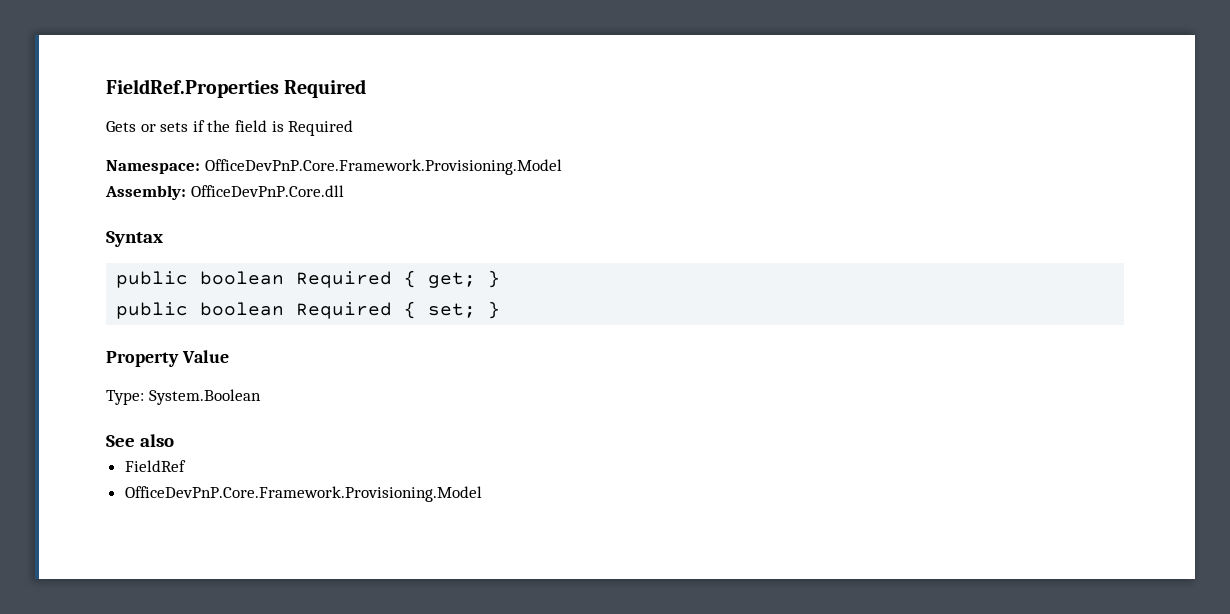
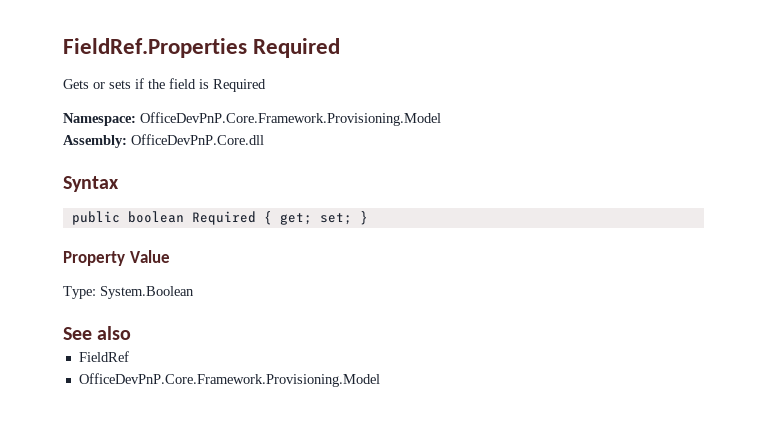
[488,270,501,288] [116,301,417,319] } // public boolean Required { -> (312, 219) none

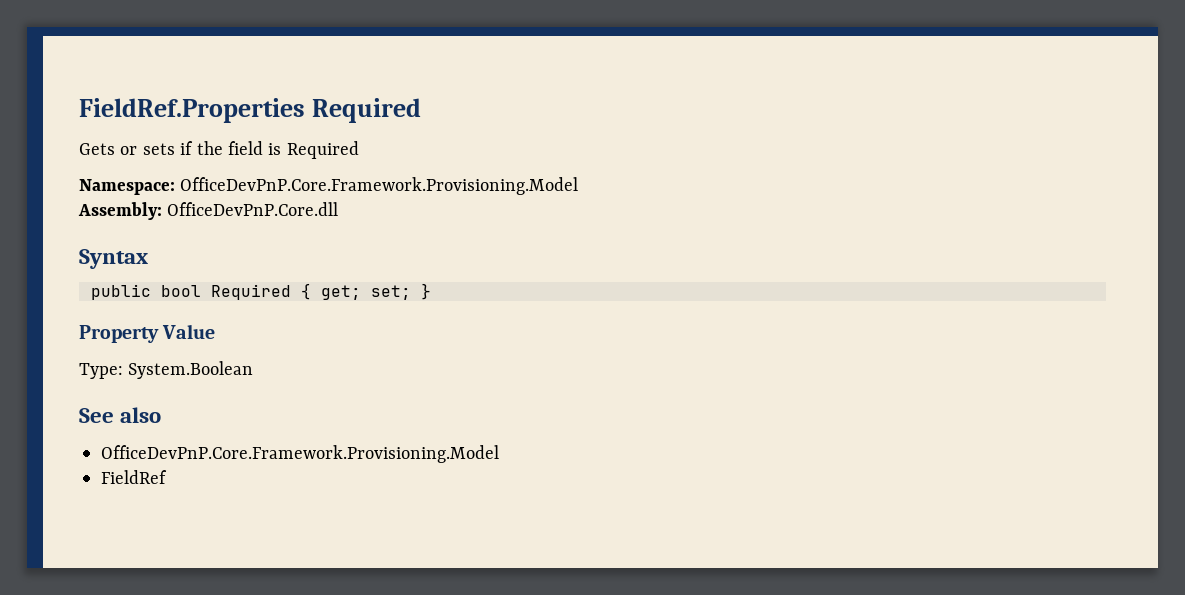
[127,211,184,223] boolean -> [161,285,201,297] bool
(132, 333) none -> [101,445,499,463] // OfficeDevPnP.Core.Framework.Provisioning.Model
[78,373,380,387] // OfficeDevPnP.Core.Framework.Provisioning.Model -> (167, 477) none

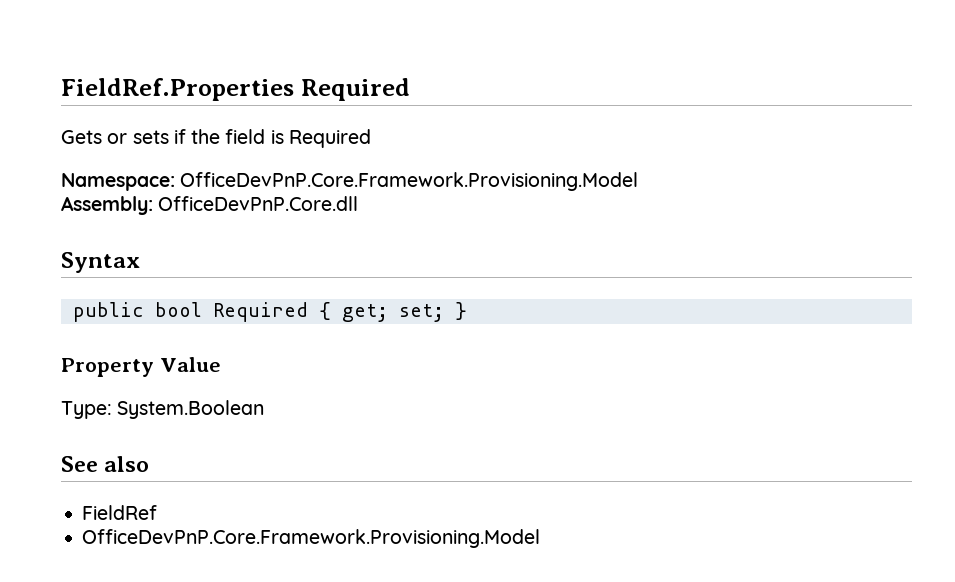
[101,445,499,463] [101,470,167,484] // OfficeDevPnP.Core.Framework.Provisioning.Model // FieldRef -> [82,505,158,520] [82,529,541,548] // FieldRef // OfficeDevPnP.Core.Framework.Provisioning.Model

